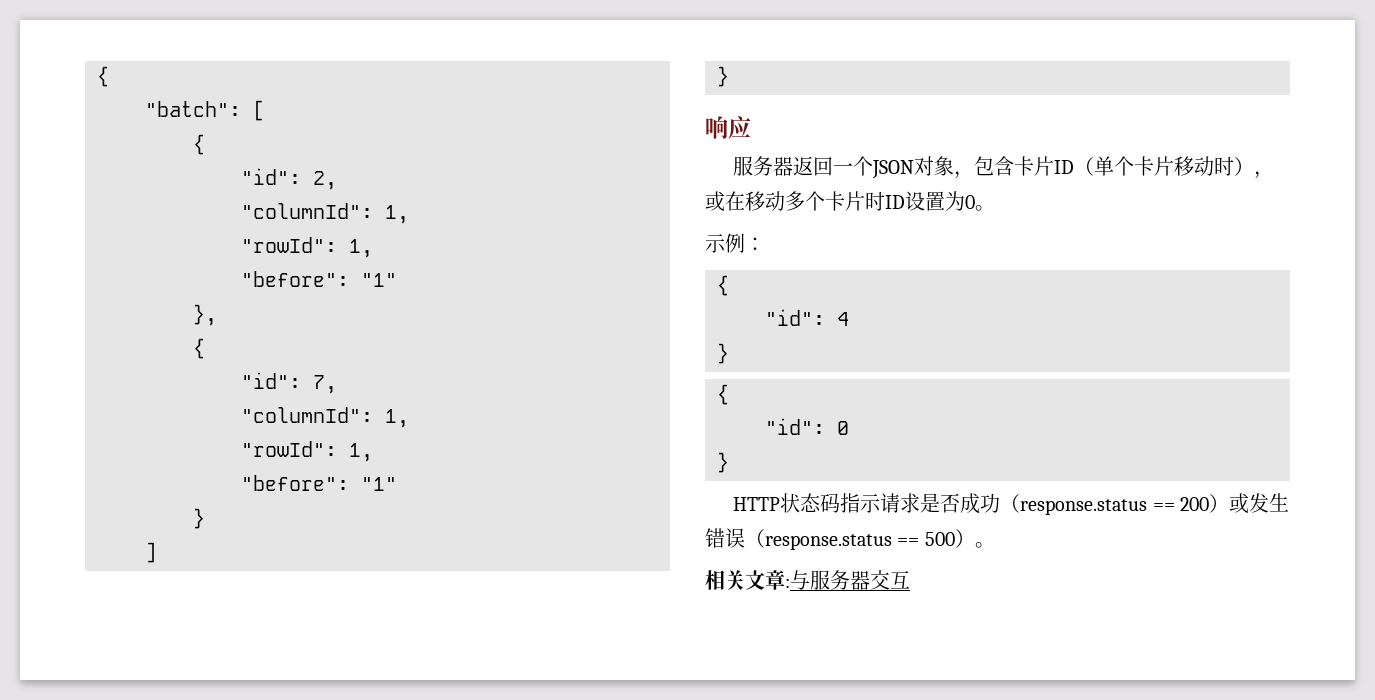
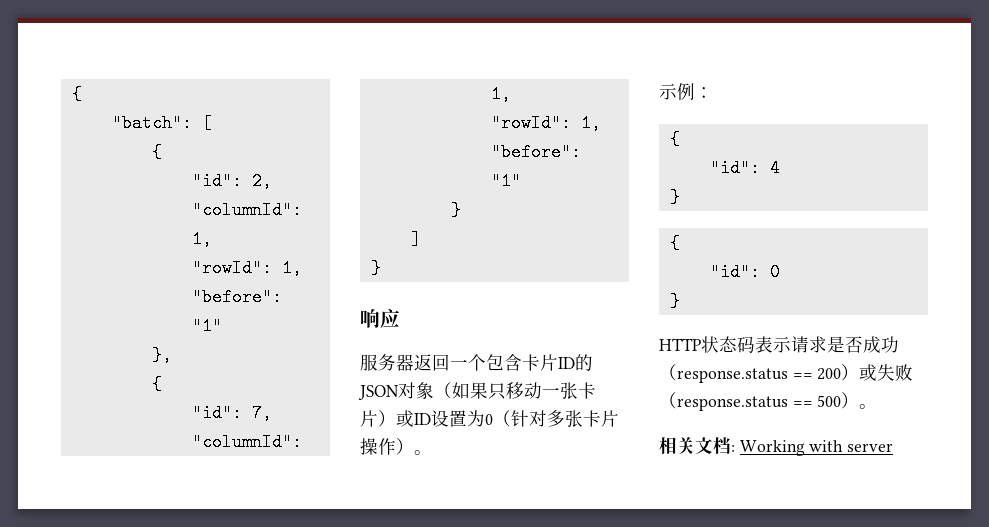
[872,156,975,179] JSON对象， -> (486, 362) none
[1074,156,1275,179] [705,191,975,212] （单个卡片移动时），或在移动多个卡片时ID设置为0 -> [575,354,593,371] [358,382,596,400] [360,410,619,427] [360,438,414,455] 的JSON对象（如果只移动一张卡片）或ID设置为0（针对多张卡片操作）
[840,493,861,513] 指 -> [755,336,773,353] 表
[1249,493,1290,513] [705,528,745,548] 发生错误 -> [877,364,914,381] 失败
[765,570,910,590] 章:与服务器交互 -> [713,437,894,456] 档: Working with server

